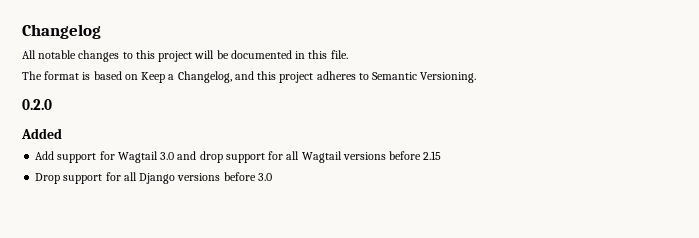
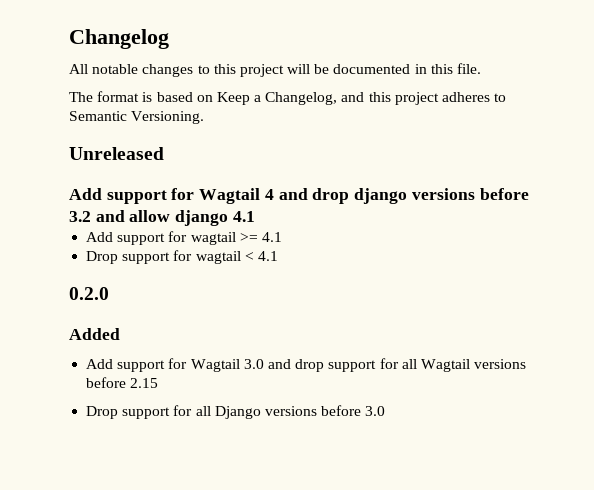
(477, 77) none -> [69,147,164,160] [69,188,529,204] [69,210,255,226] [86,231,282,245] [86,250,278,264] // Unreleased // Add support for Wagtail 4 and drop django versions before 3.2 and allow django 4.1 // Add support for wagtail >= 4.1 // Drop support for wagtail < 4.1

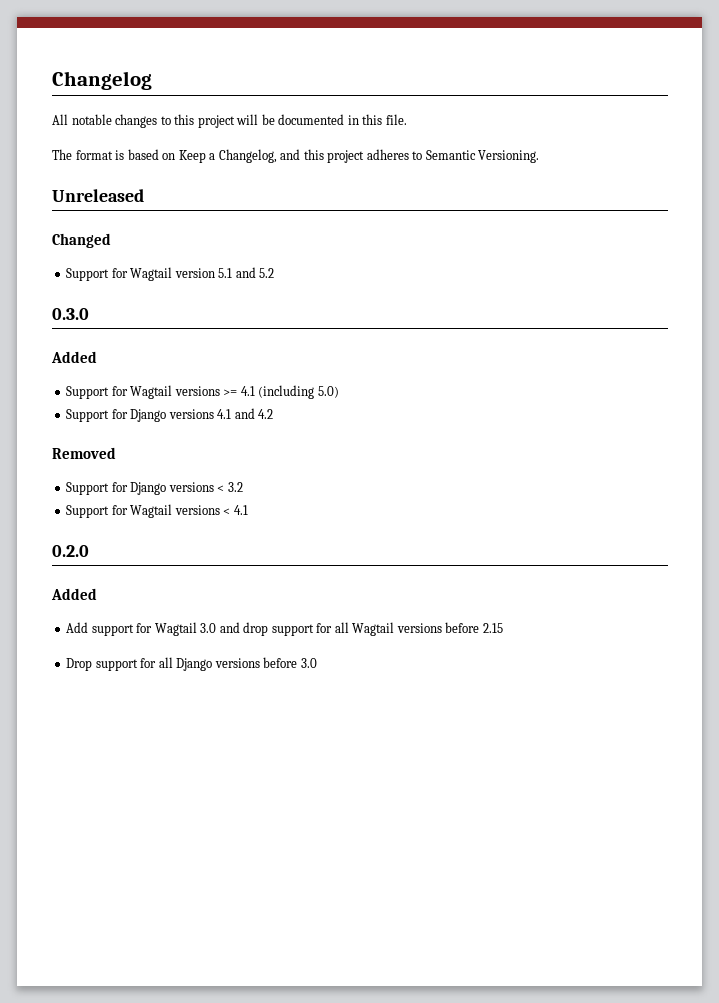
[69,188,529,204] [69,210,255,226] [86,231,282,245] [86,250,241,264] Add support for Wagtail 4 and drop django versions before 3.2 and allow django 4.1 // Add support for wagtail >= 4.1 // Drop support for wagtail -> [52,233,111,248] [66,267,275,281] [52,308,89,320] [51,351,97,363] [66,385,339,399] [66,408,274,422] [52,447,116,459] [66,482,243,495] [66,504,220,518] Changed // Support for Wagtail version 5.1 and 5.2 // 0.3.0 // Added // Support for Wagtail versions >= 4.1 (including 5.0) // Support for Django versions 4.1 and 4.2 // Removed // Support for Django versions < 3.2 // Support for Wagtail versions

